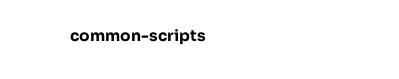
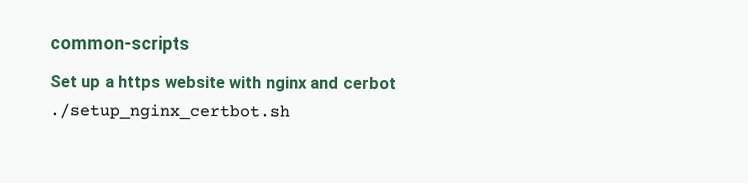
(206, 37) none -> [50,75,397,92] [49,103,290,121] // Set up a https website with nginx and cerbot // ./setup_nginx_certbot.sh

